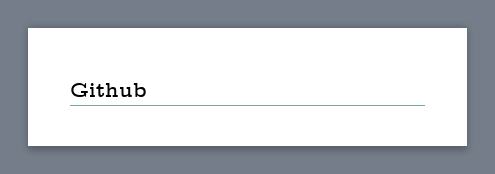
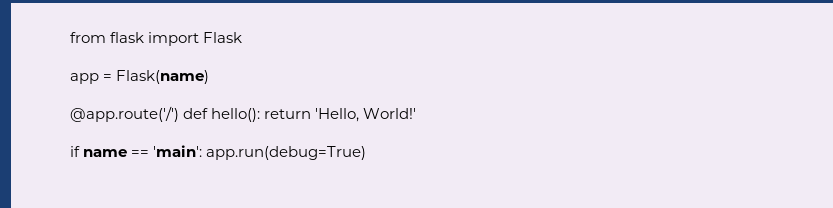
[70,83,147,97] Github -> [70,32,243,46] [70,70,210,84] [70,106,417,122] [70,145,367,160] from flask import Flask // app = Flask(name) // @app.route('/') def hello(): return 'Hello, World!' // if name == 'main': app.run(debug=True)

